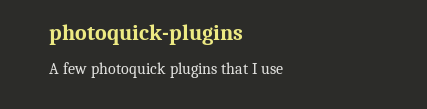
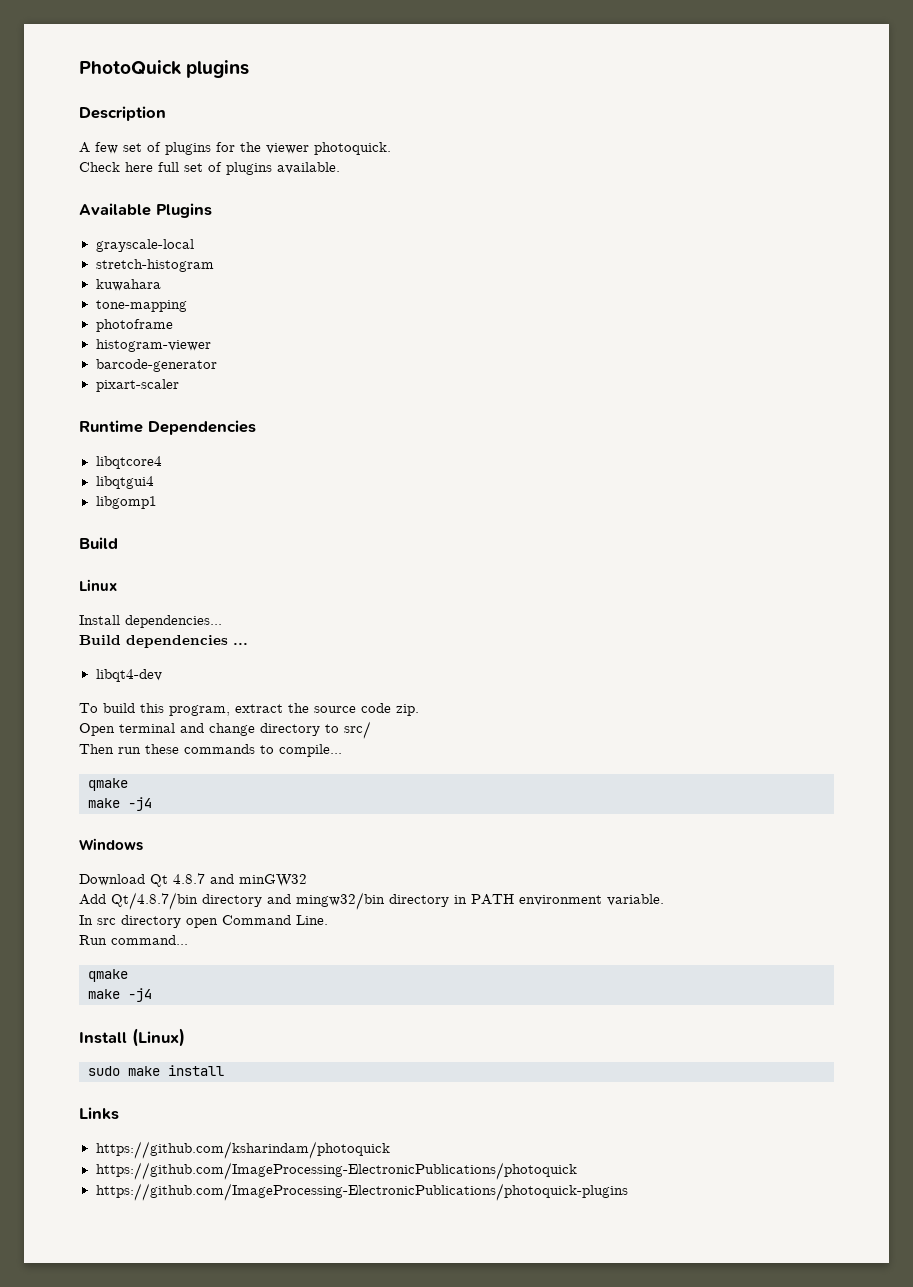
[49,24,243,45] photoquick-plugins -> [79,60,250,78] [79,106,166,121] PhotoQuick plugins // Description
[91,62,284,78] photoquick plugins that I use -> [123,142,391,155] [79,162,340,175] [79,203,212,218] [95,239,194,252] [95,259,214,272] [95,279,161,291] [95,300,187,312] [95,319,173,332] [95,339,211,352] [95,359,217,372] [95,379,179,392] [79,420,256,435] [95,456,162,469] [95,476,154,489] [95,496,157,509] [79,537,118,549] [79,579,117,591] [79,615,222,628] [79,635,248,648] [95,669,162,682] [79,703,419,716] [79,721,371,739] [79,744,342,757] [88,778,128,791] [88,797,152,811] [79,838,143,851] [79,873,307,887] [79,892,664,910] [79,915,328,928] [79,935,188,945] [88,969,128,982] [88,988,152,1002] [79,1028,185,1047] [88,1065,224,1076] [79,1107,119,1120] [95,1141,390,1159] [95,1162,577,1180] [95,1183,628,1201] set of plugins for the viewer photoquick. // Check here full set of plugins available. // Available Plugins // grayscale-local // stretch-histogram // kuwahara // tone-mapping // photoframe // histogram-viewer // barcode-generator // pixart-scaler // Runtime Dependencies // libqtcore4 // libqtgui4 // libgomp1 // Build // Linux // Install dependencies... // Build dependencies ... // libqt4-dev // To build this program, extract the source code zip. // Open terminal and change directory to src/ // Then run these commands to compile... // qmake // make -j4 // Windows // Download Qt 4.8.7 and minGW32 // Add Qt/4.8.7/bin directory and mingw32/bin directory in PATH environment variable. // In src directory open Command Line. // Run command... // qmake // make -j4 // Install (Linux) // sudo make install // Links // https://github.com/ksharindam/photoquick // https://github.com/ImageProcessing-ElectronicPublications/photoquick // https://github.com/ImageProcessing-ElectronicPublications/photoquick-plugins

